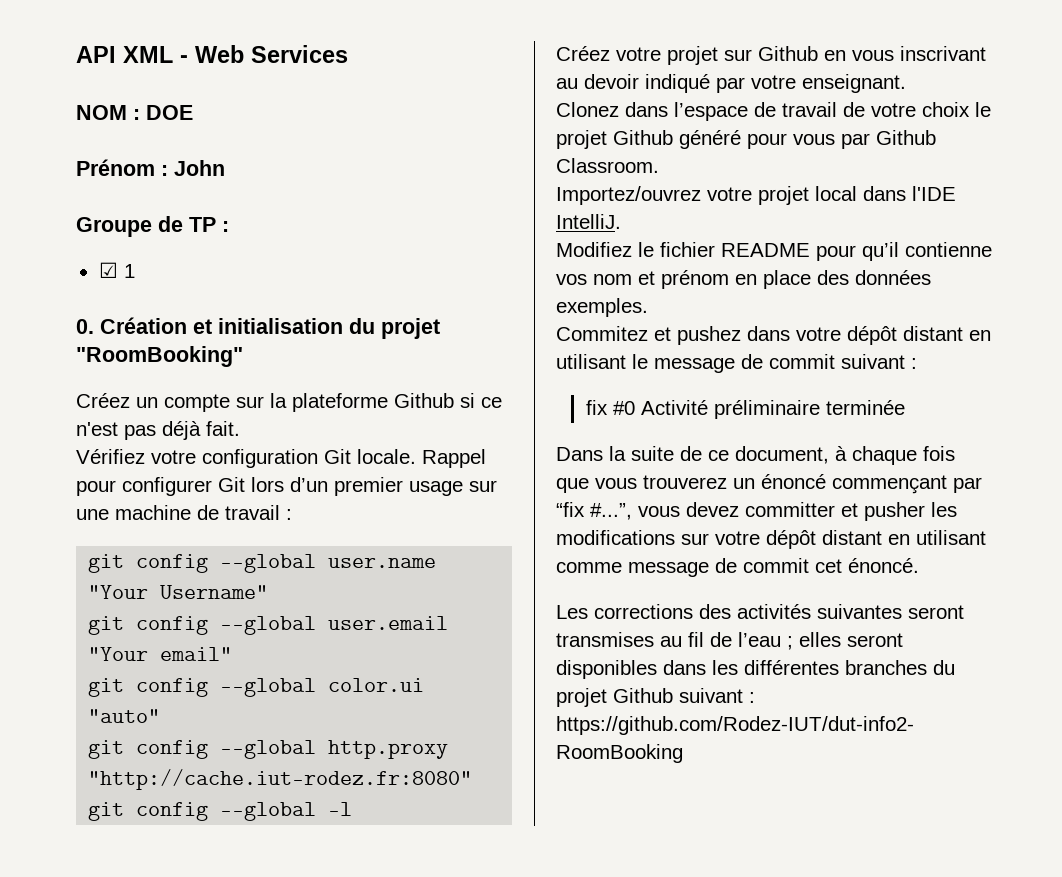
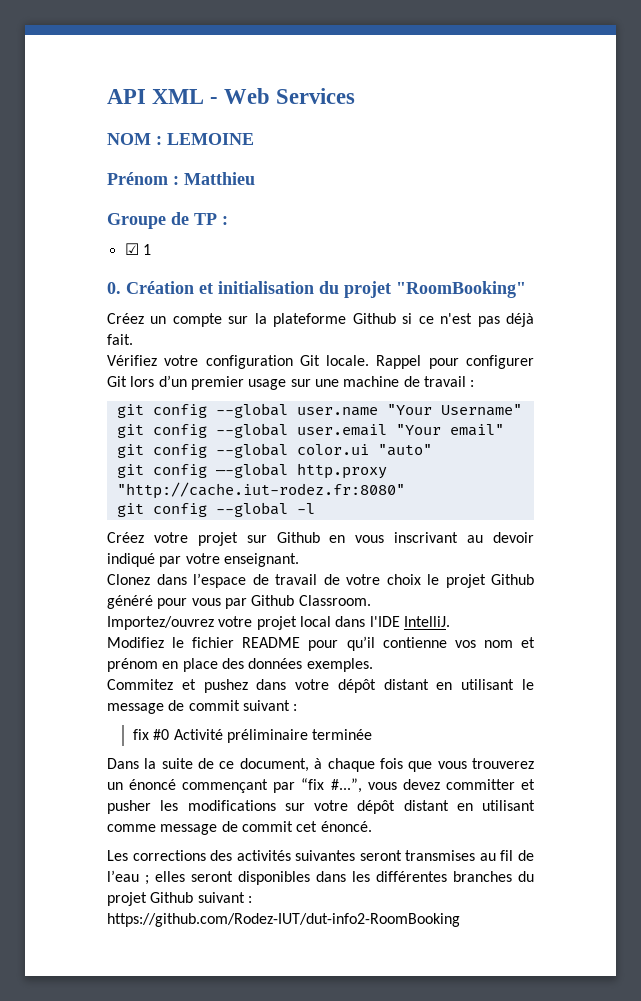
[146,105,193,120] DOE -> [167,133,254,145] LEMOINE
[174,160,225,176] John -> [184,172,255,185] Matthieu

